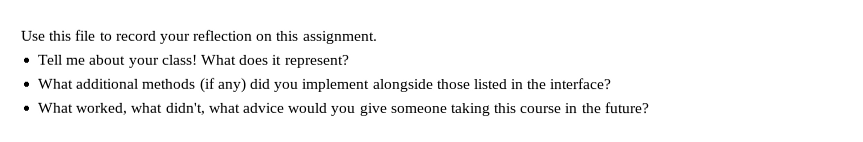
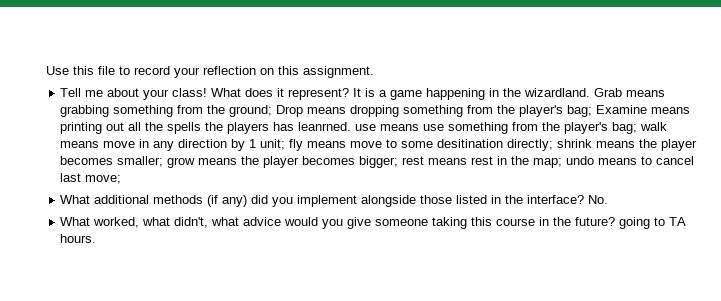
(350, 61) none -> [353,88,666,100] [60,105,691,117] [60,122,668,134] [60,139,698,151] [60,156,695,168] [60,173,122,184] It is a game happening in the wizardland. Grab means grabbing something from the ground; Drop means dropping something from the player's bag; Examine means printing out all the spells the players has leanrned. use means use something from the player's bag; walk means move in any direction by 1 unit; fly means move to some desitination directly; shrink means the player becomes smaller; grow means the player becomes bigger; rest means rest in the map; undo means to cancel last move;
(612, 84) none -> [588,195,609,204] No.
(649, 108) none -> [619,217,687,229] [60,234,97,243] going to TA hours.

